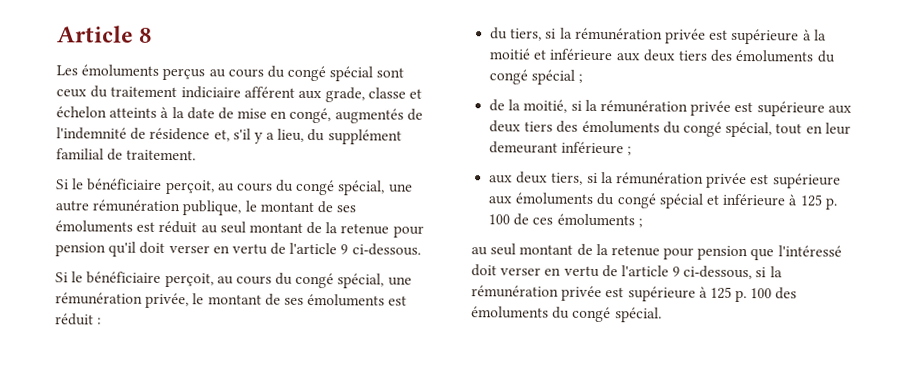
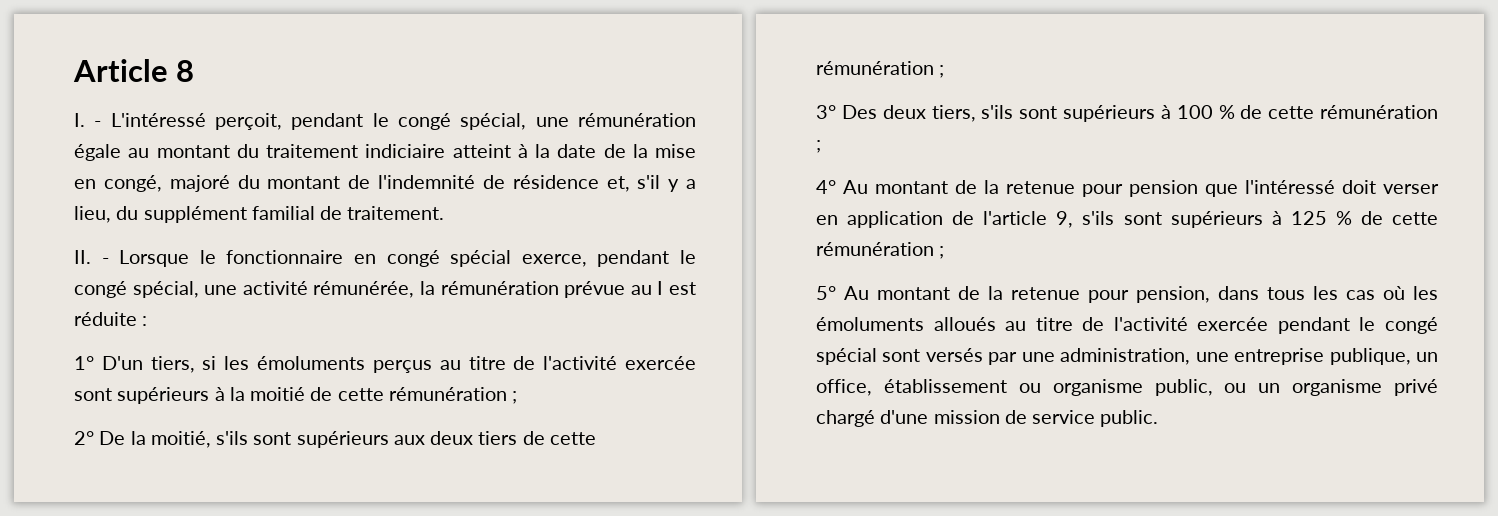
[56,64,405,82] [56,85,423,103] [56,106,158,118] Les émoluments perçus au cours du congé spécial sont ceux du traitement indiciaire afférent aux grade, classe et échelon atteints -> [74,113,696,130] [74,144,511,161] I. - L'intéressé perçoit, pendant le congé spécial, une rémunération égale au montant du traitement indiciaire atteint
(234, 113) none -> [632,144,648,158] la
[334,108,404,124] augmentés -> [169,175,341,192] majoré du montant
[56,178,413,196] [55,199,357,216] [55,220,424,238] [55,241,421,257] [55,271,412,289] [55,292,408,309] [55,313,103,326] [490,27,827,45] [489,48,836,63] [489,69,584,85] [489,99,852,117] [489,120,851,138] [489,141,633,156] [489,171,841,189] [488,192,837,210] [488,213,643,228] [471,243,517,256] Si le bénéficiaire perçoit, au cours du congé spécial, une autre rémunération publique, le montant de ses émoluments est réduit au seul montant de la retenue pour pension qu'il doit verser en vertu de l'article 9 ci-dessous. // Si le bénéficiaire perçoit, au cours du congé spécial, une rémunération privée, le montant de ses émoluments est réduit : // du tiers, si la rémunération privée est supérieure à la moitié et inférieure aux deux tiers des émoluments du congé spécial ; // de la moitié, si la rémunération privée est supérieure aux deux tiers des émoluments du congé spécial, tout en leur demeurant inférieure ; // aux deux tiers, si la rémunération privée est supérieure aux émoluments du congé spécial et inférieure à 125 p. 100 de ces émoluments ; // au seul -> [74,250,697,267] [74,281,697,298] [74,312,148,326] [74,356,697,373] [74,387,518,404] [74,431,596,448] [816,61,945,78] [816,105,1438,122] [816,140,821,153] [816,180,868,194] II. - Lorsque le fonctionnaire en congé spécial exerce, pendant le congé spécial, une activité rémunérée, la rémunération prévue au I est réduite : // 1° D'un tiers, si les émoluments perçus au titre de l'activité exercée sont supérieurs à la moitié de cette rémunération ; // 2° De la moitié, s'ils sont supérieurs aux deux tiers de cette rémunération ; // 3° Des deux tiers, s'ils sont supérieurs à 100 % de cette rémunération ; // 4° Au
[563,265,783,280] [471,285,798,303] [471,306,662,323] vertu de l'article 9 ci-dessous, si la rémunération privée est supérieure à 125 p. 100 des émoluments du congé spécial. -> [847,211,1438,228] [816,242,945,259] [816,286,1438,303] [816,317,1438,334] [816,348,1438,365] [816,379,1438,396] [816,410,1159,427] application de l'article 9, s'ils sont supérieurs à 125 % de cette rémunération ; // 5° Au montant de la retenue pour pension, dans tous les cas où les émoluments alloués au titre de l'activité exercée pendant le congé spécial sont versés par une administration, une entreprise publique, un office, établissement ou organisme public, ou un organisme privé chargé d'une mission de service public.

